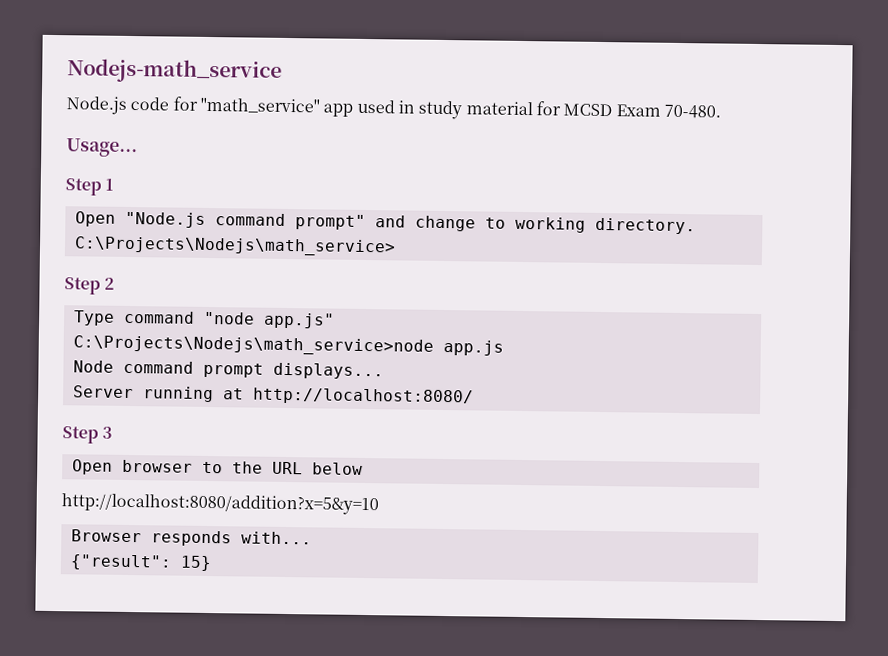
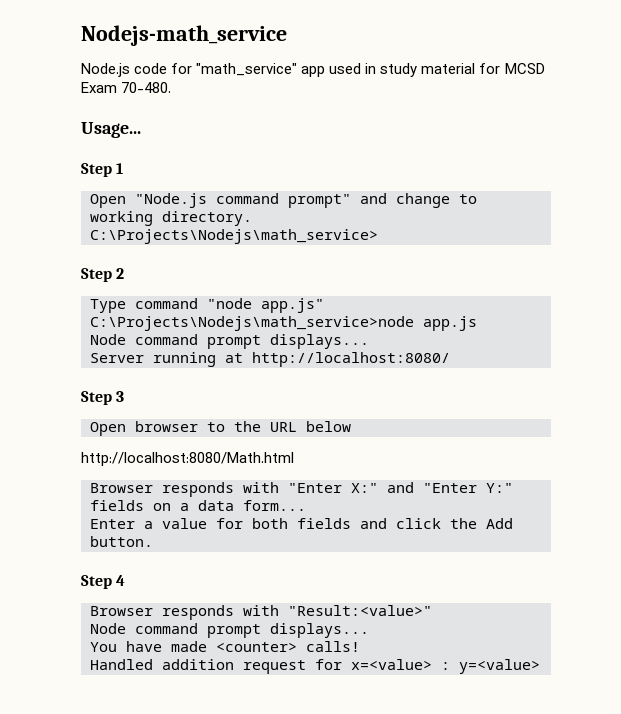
[61,493,379,516] [70,529,312,547] [69,554,212,572] http://localhost:8080/addition?x=5&y=10 // Browser responds with... // {"result": 15} -> [81,452,294,466] [90,482,513,497] [90,500,306,511] [90,518,513,529] [90,536,153,547] [81,575,126,589] [90,605,432,620] [90,623,369,638] [90,641,360,652] [90,659,540,674] http://localhost:8080/Math.html // Browser responds with "Enter X:" and "Enter Y:" fields on a data form... // Enter a value for both fields and click the Add button. // Step 4 // Browser responds with "Result:<value>" // Node command prompt displays... // You have made <counter> calls! // Handled addition request for x=<value> : y=<value>

